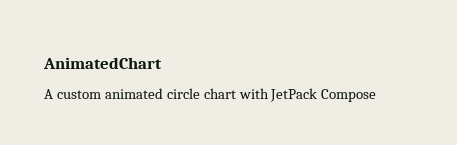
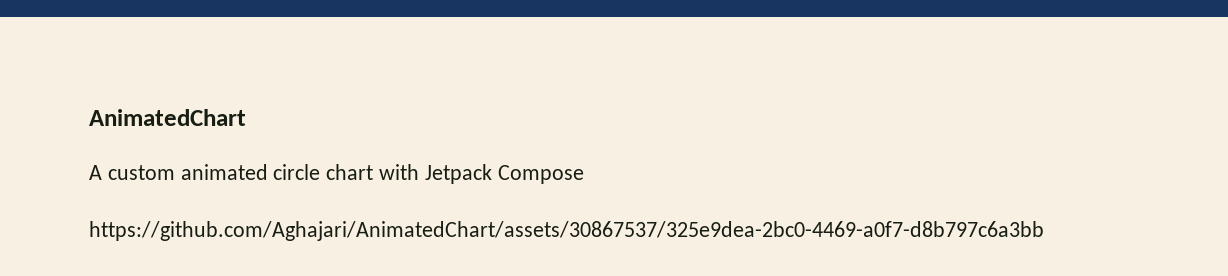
[270,88,318,102] JetPack -> [424,164,492,184] Jetpack
(377, 95) none -> [89,221,1044,241] // https://github.com/Aghajari/AnimatedChart/assets/30867537/325e9dea-2bc0-4469-a0f7-d8b797c6a3bb

